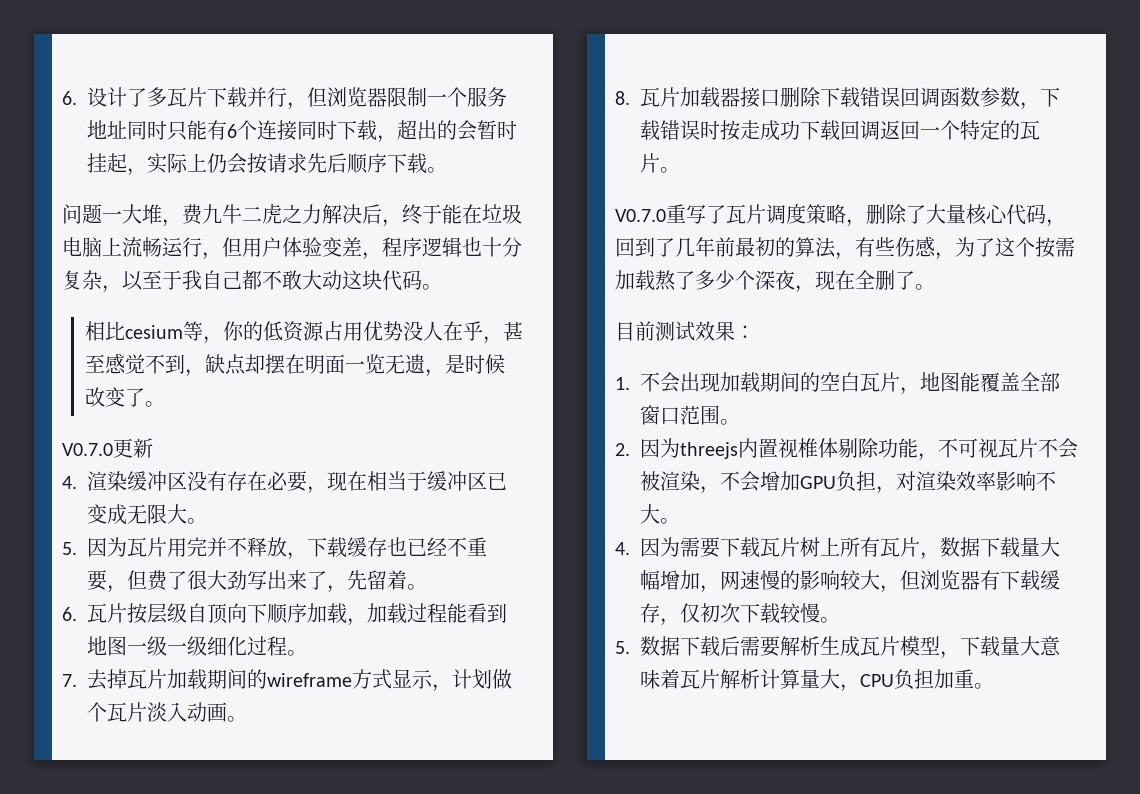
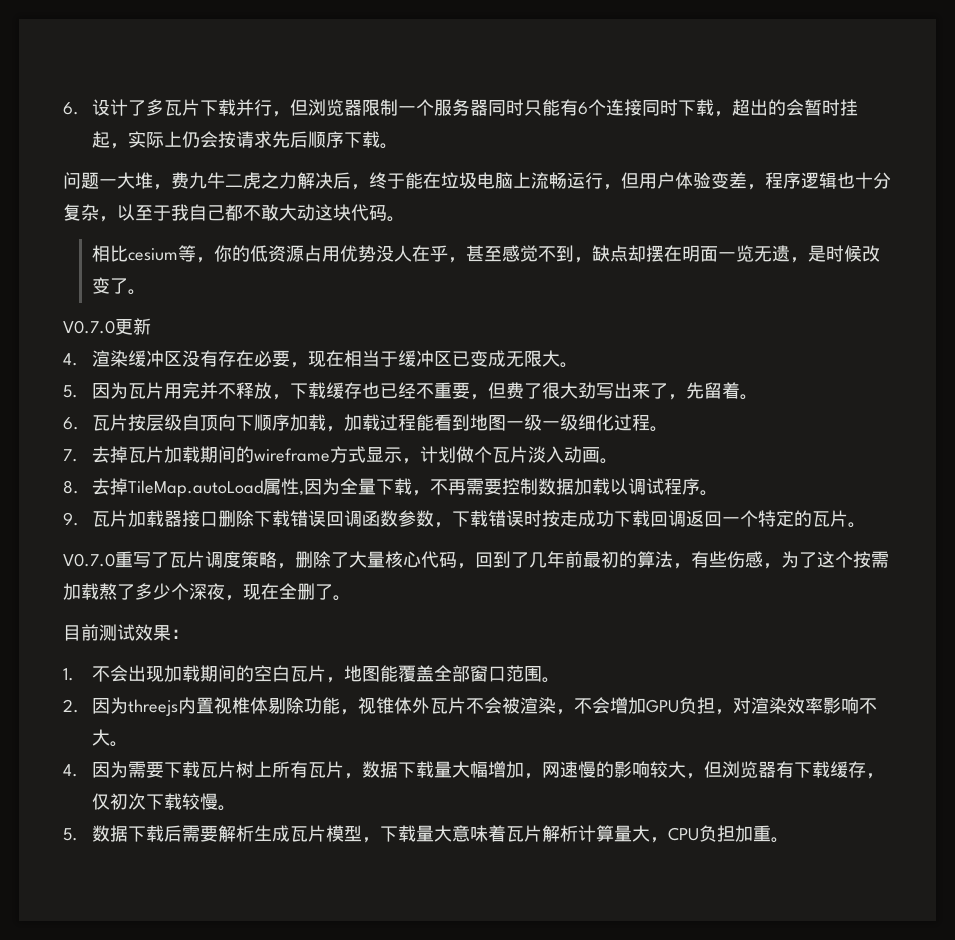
[87,120,127,139] 地址 -> [469,99,488,116] 器
(630, 98) none -> [91,478,718,497] [63,512,79,526] 去掉TileMap.autoLoad属性,因为全量下载，不再需要控制数据加载以调试程序。 // 9.
[938,438,998,458] 不可视 -> [357,697,430,714] 视锥体外

